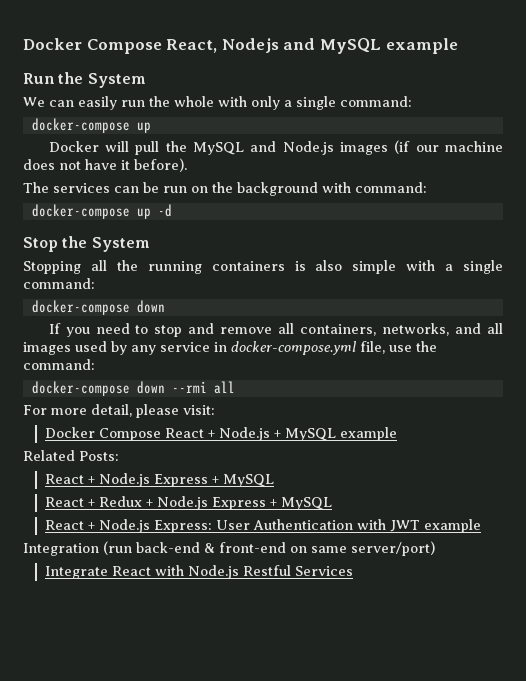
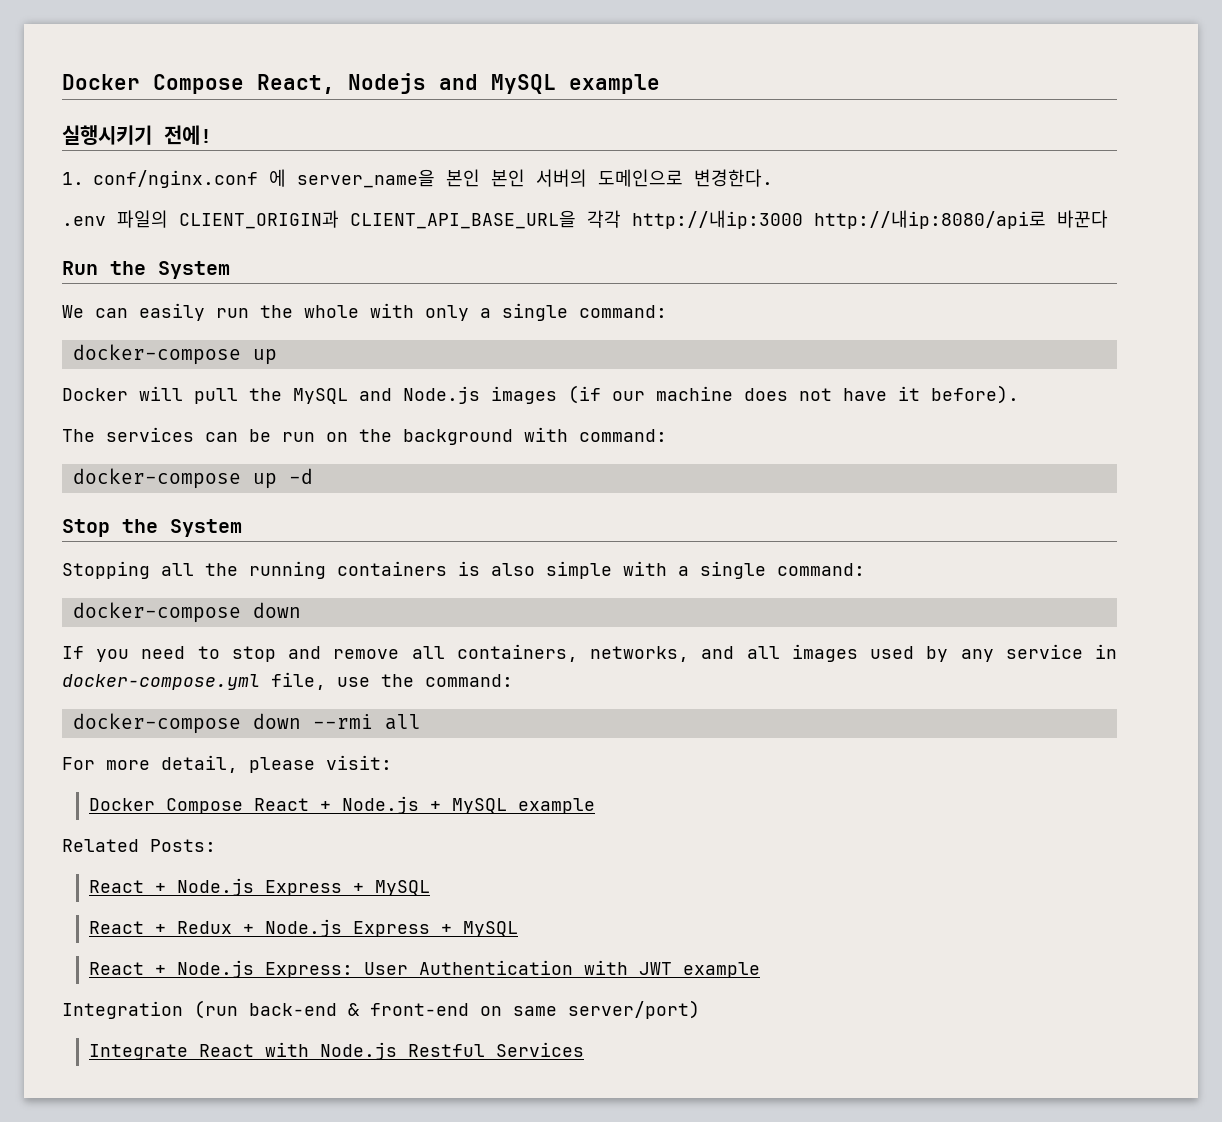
(458, 46) none -> [62,125,212,145] [62,169,773,188] [62,210,1108,229] // 실행시키기 전에! // 1. conf/nginx.conf 에 server_name을 본인 본인 서버의 도메인으로 변경한다. // .env 파일의 CLIENT_ORIGIN과 CLIENT_API_BASE_URL을 각각 http://내ip:3000 http://내ip:8080/api로 바꾼다

